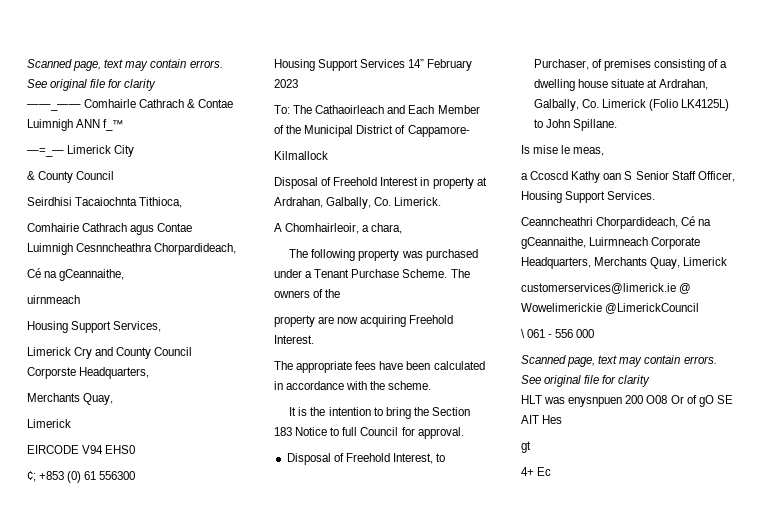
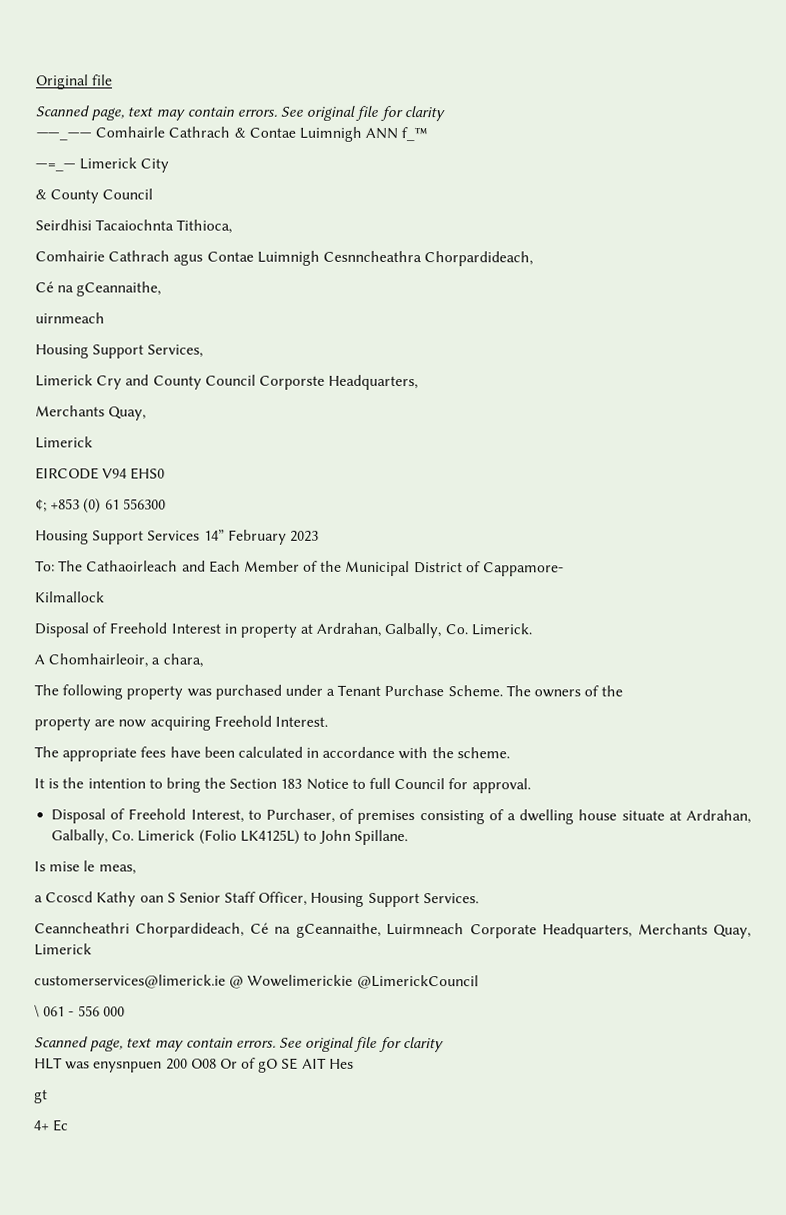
(27, 63) none -> [35,74,114,90] Original file //

